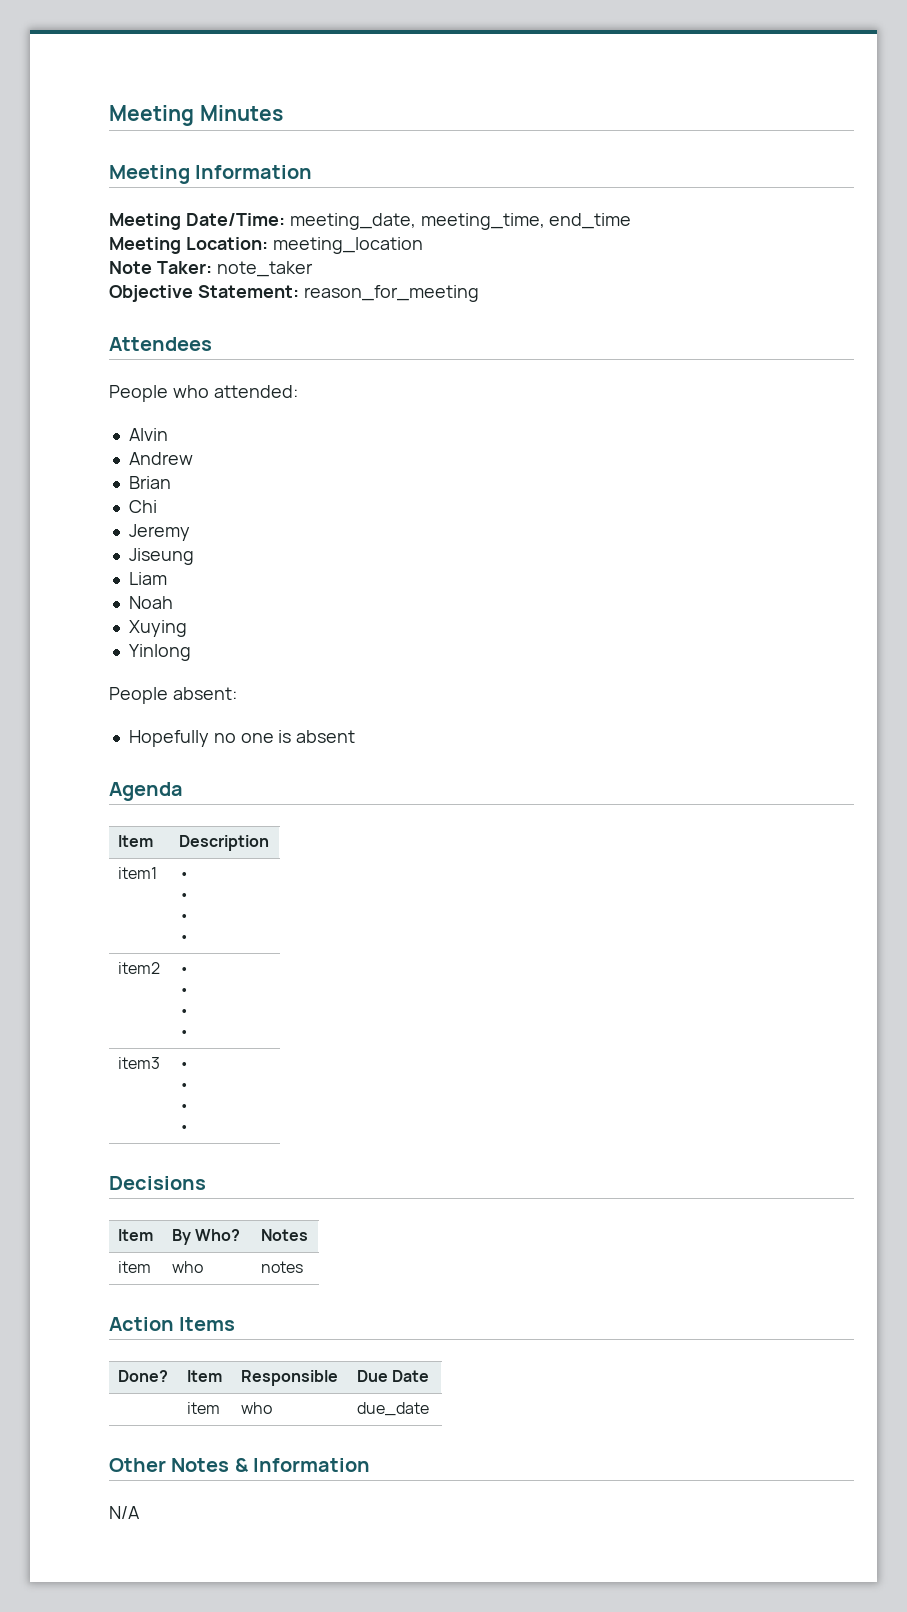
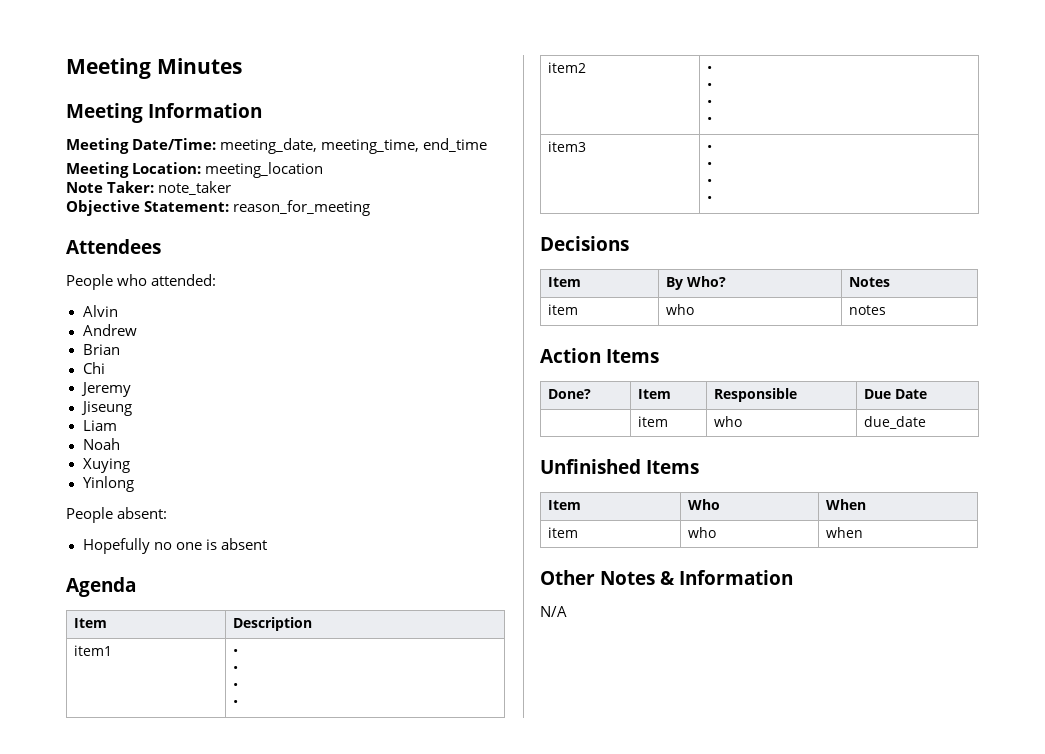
(430, 1409) none -> [540,459,700,474] [548,500,582,510] [688,499,721,510] [826,499,867,510] [548,527,579,538] [688,527,717,538] [826,527,864,538] // Unfinished Items // Item | Who | When // item | who | when

